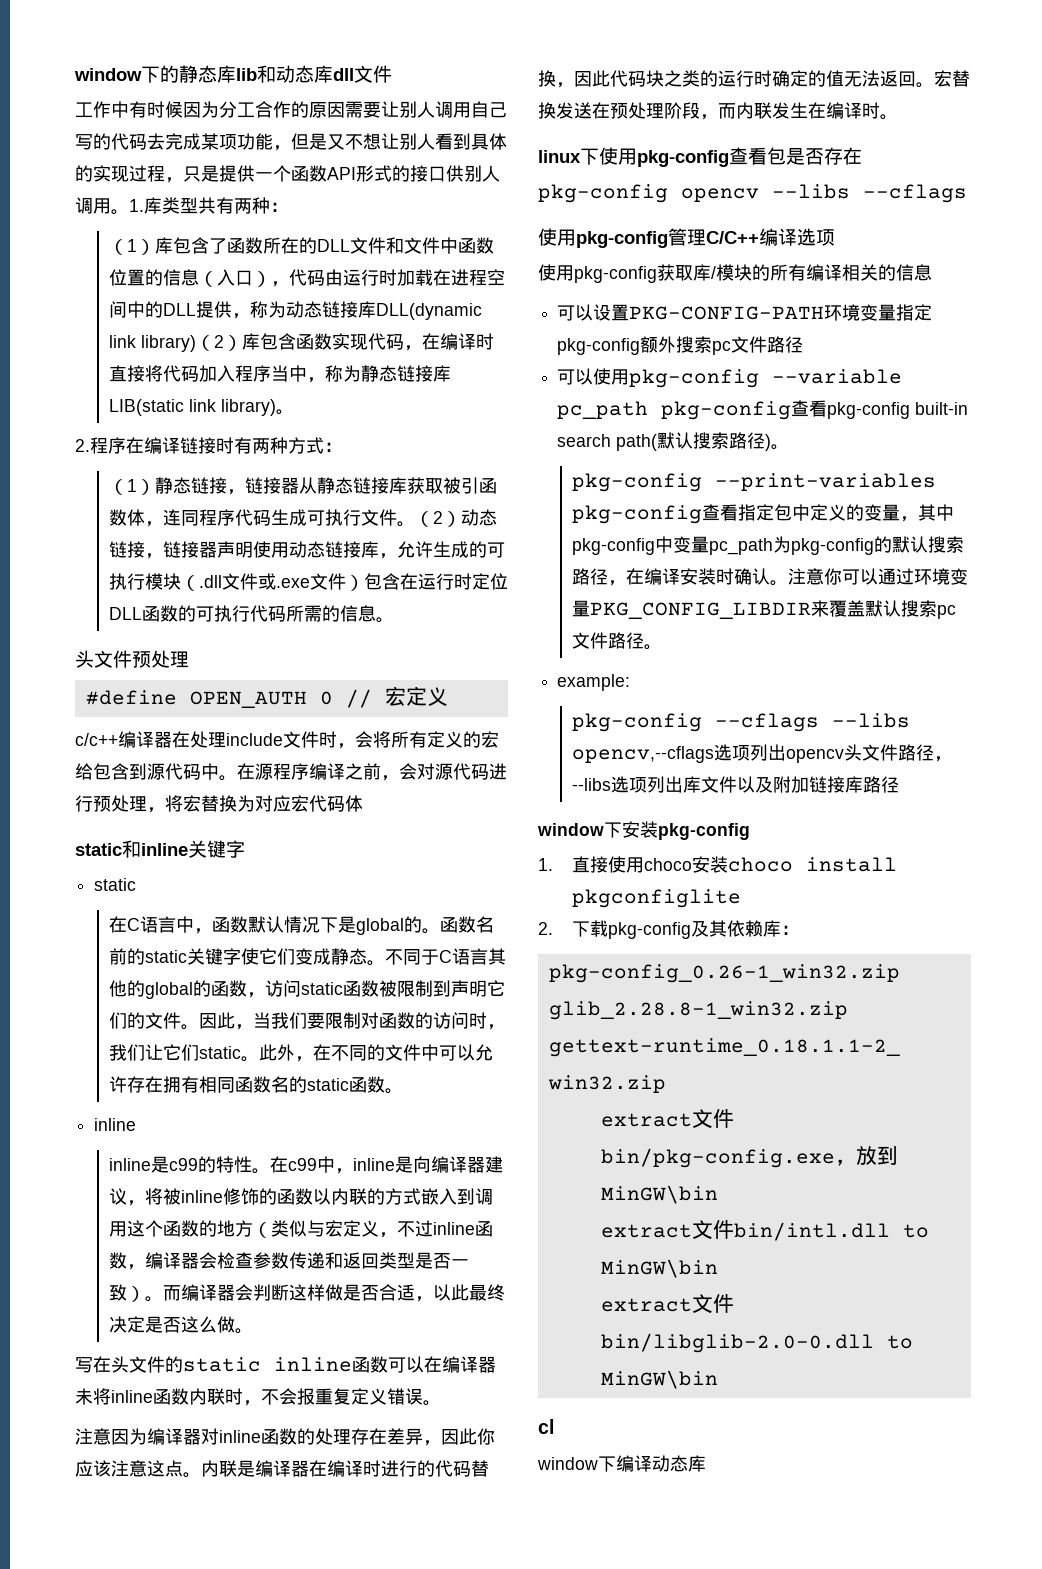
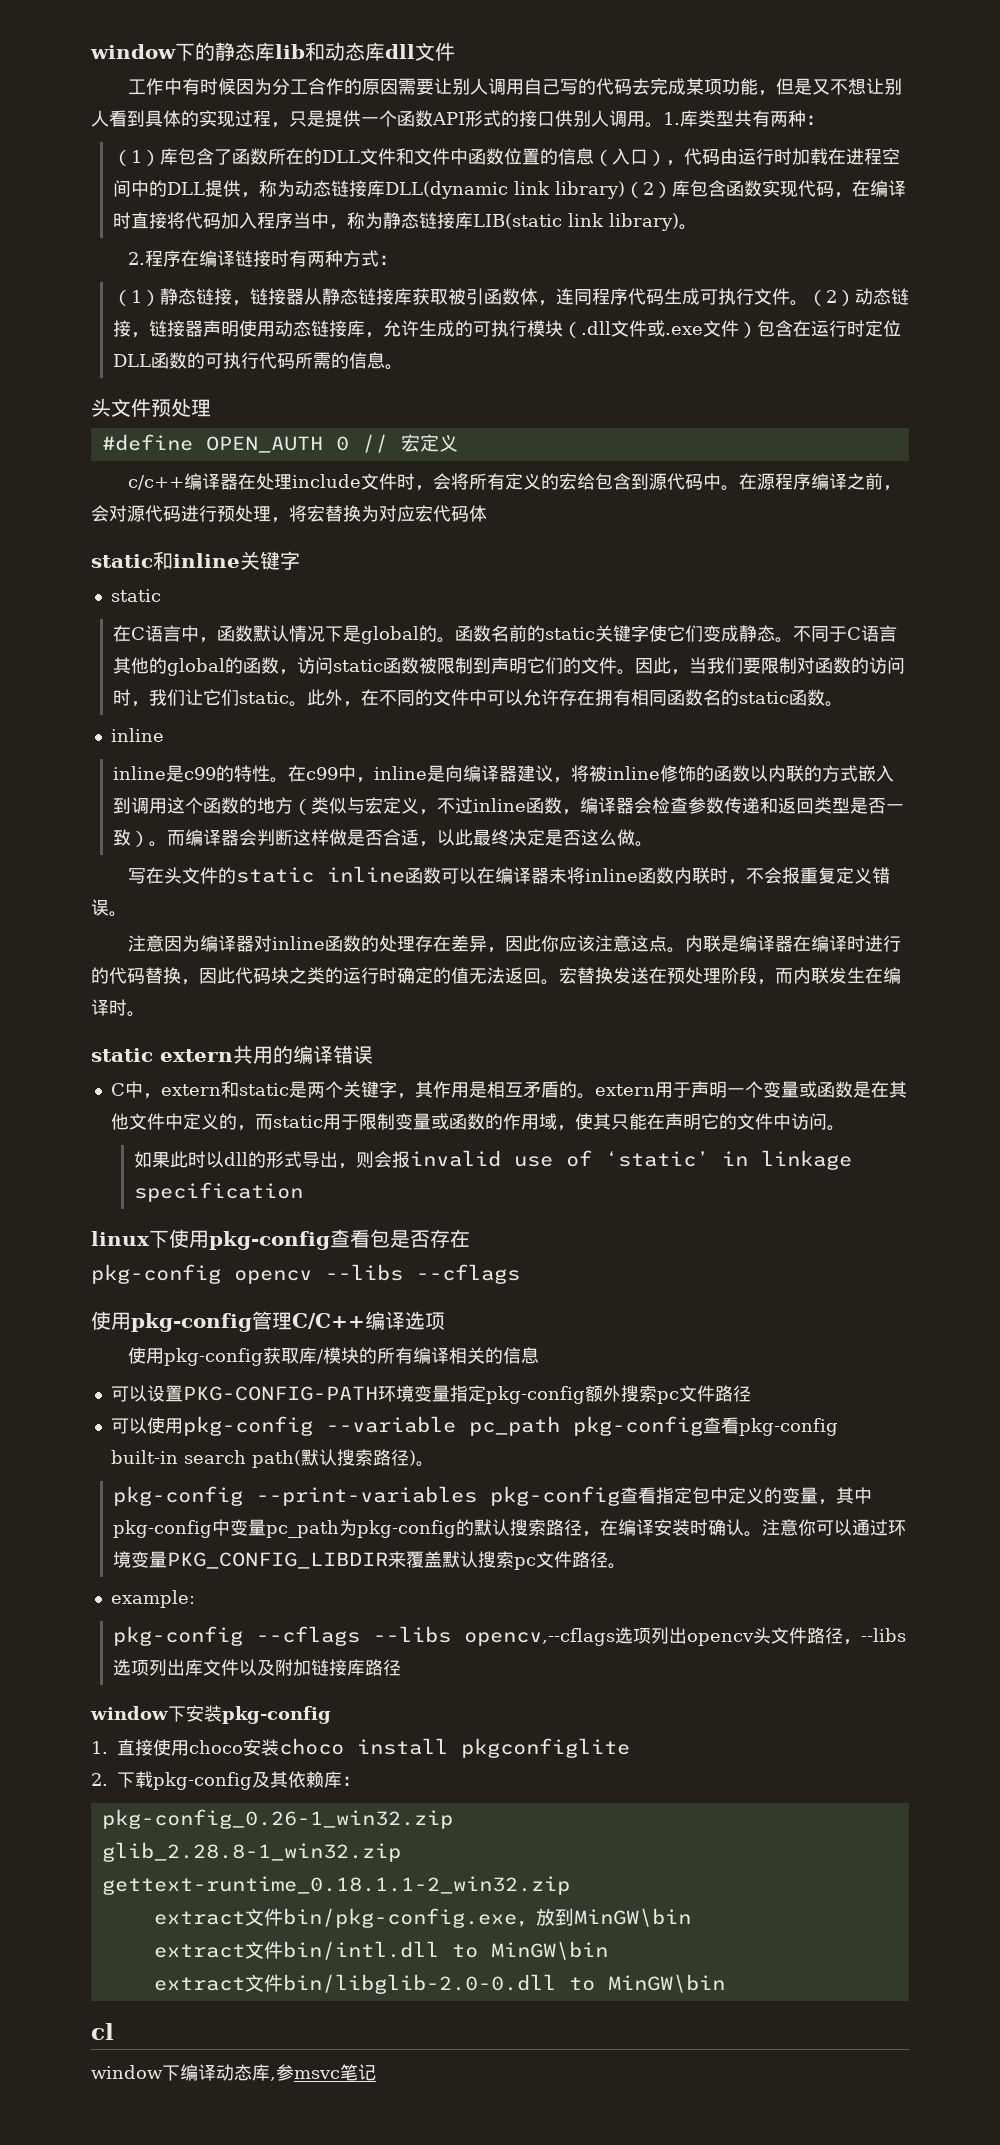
(898, 117) none -> [91,1045,373,1064] [110,1081,907,1099] [110,1113,845,1131] [134,1150,853,1170] [134,1182,304,1202] // static extern共用的编译错误 // C中，extern和static是两个关键字，其作用是相互矛盾的。extern用于声明一个变量或函数是在其他文件中定义的，而static用于限制变量或函数的作用域，使其只能在声明它的文件中访问。 // 如果此时以dll的形式导出，则会报invalid use of ‘static’ in linkage specification
(706, 1463) none -> [270,2064,376,2081] ,参msvc笔记

